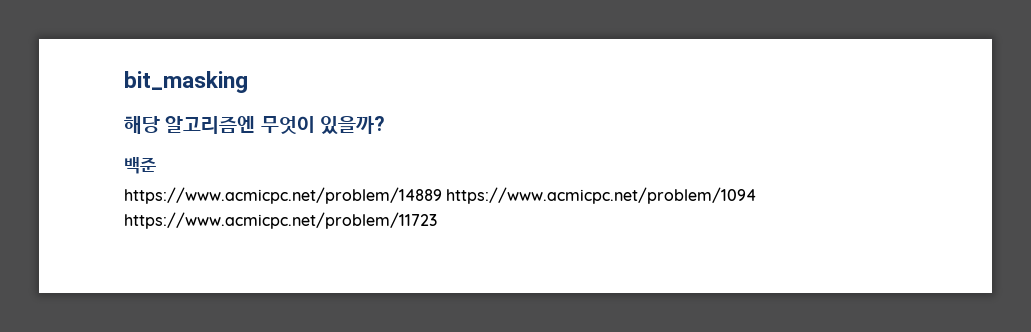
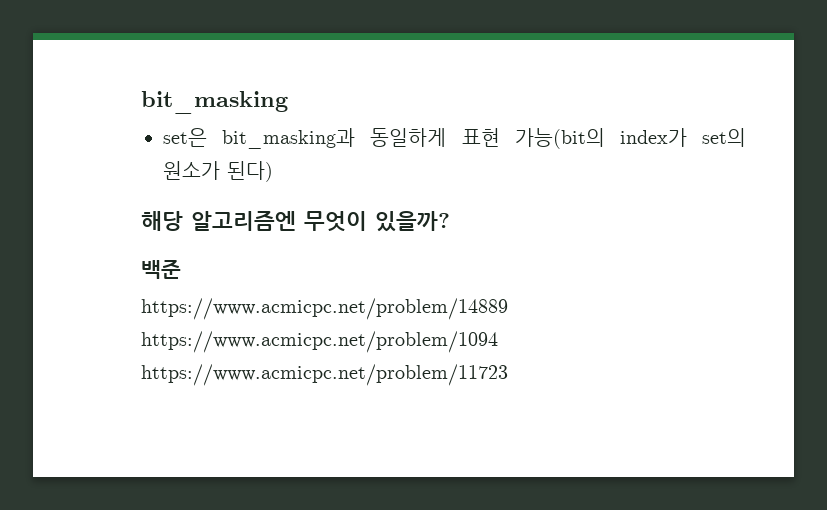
(248, 82) none -> [163,128,747,149] [163,161,273,182] // set은 bit_masking과 동일하게 표현 가능(bit의 index가 set의 원소가 된다)

